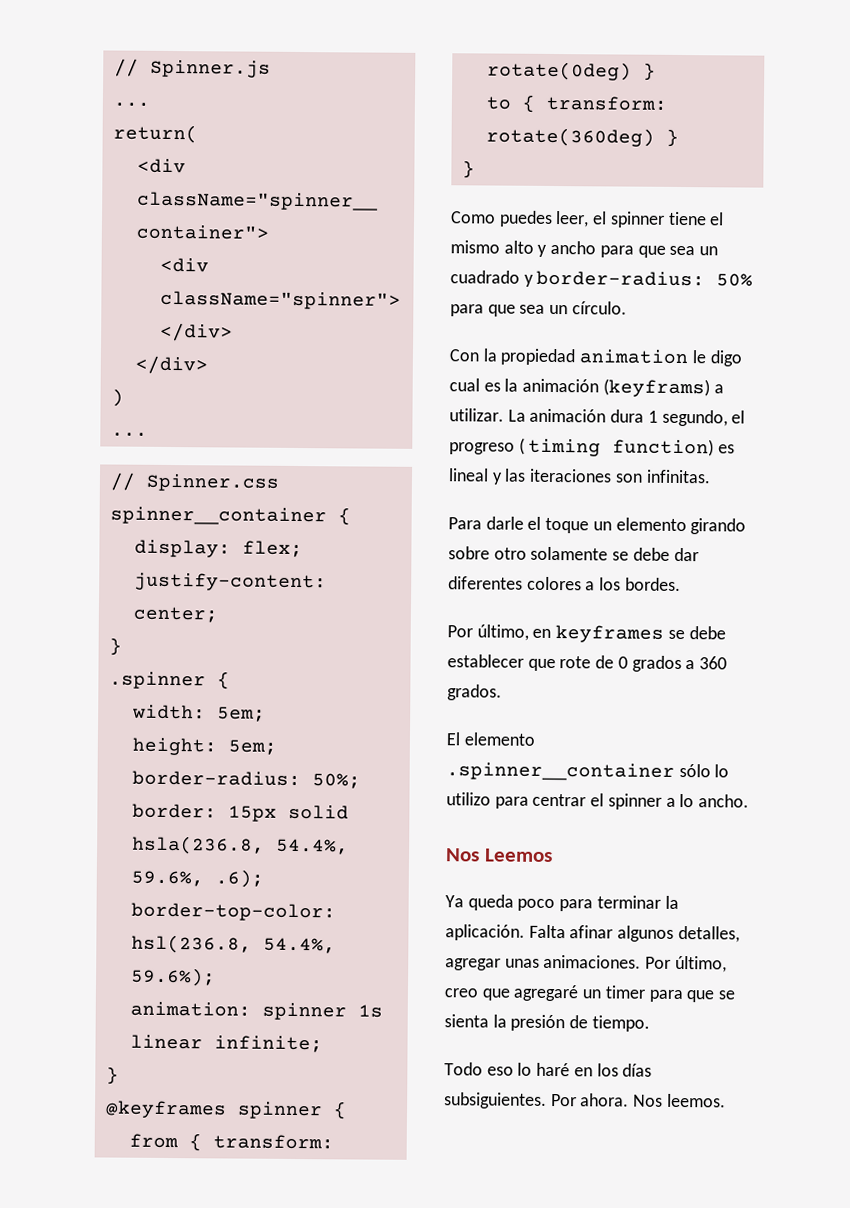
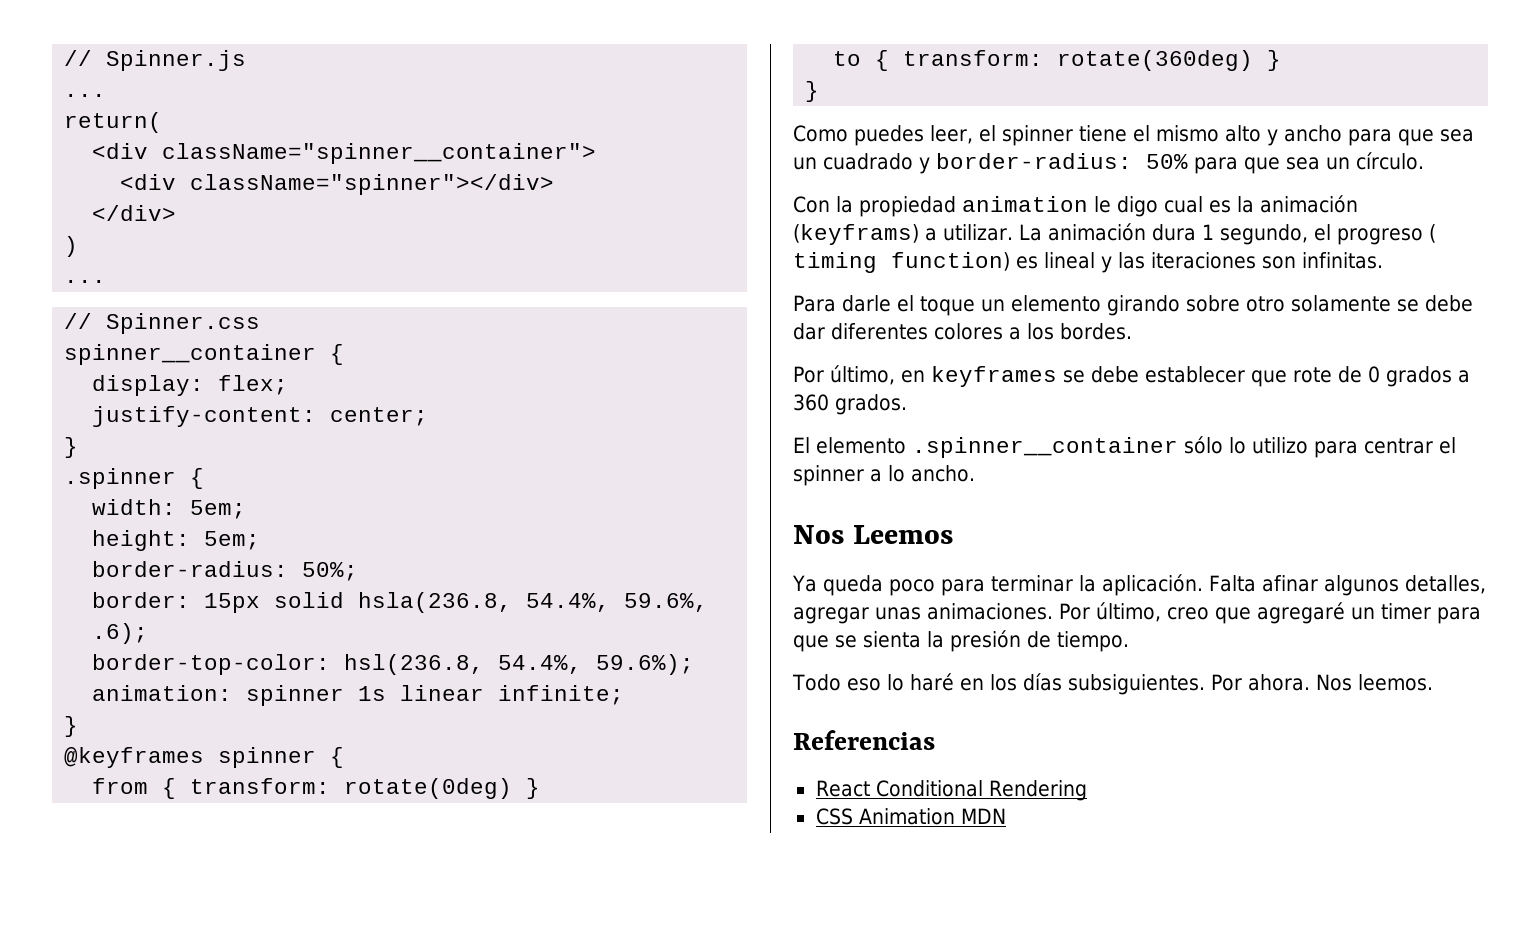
(726, 1100) none -> [793,730,935,750] [815,780,1087,801] [815,808,1006,825] // Referencias // React Conditional Rendering // CSS Animation MDN

